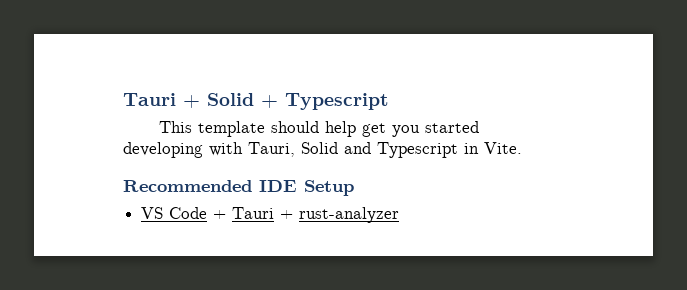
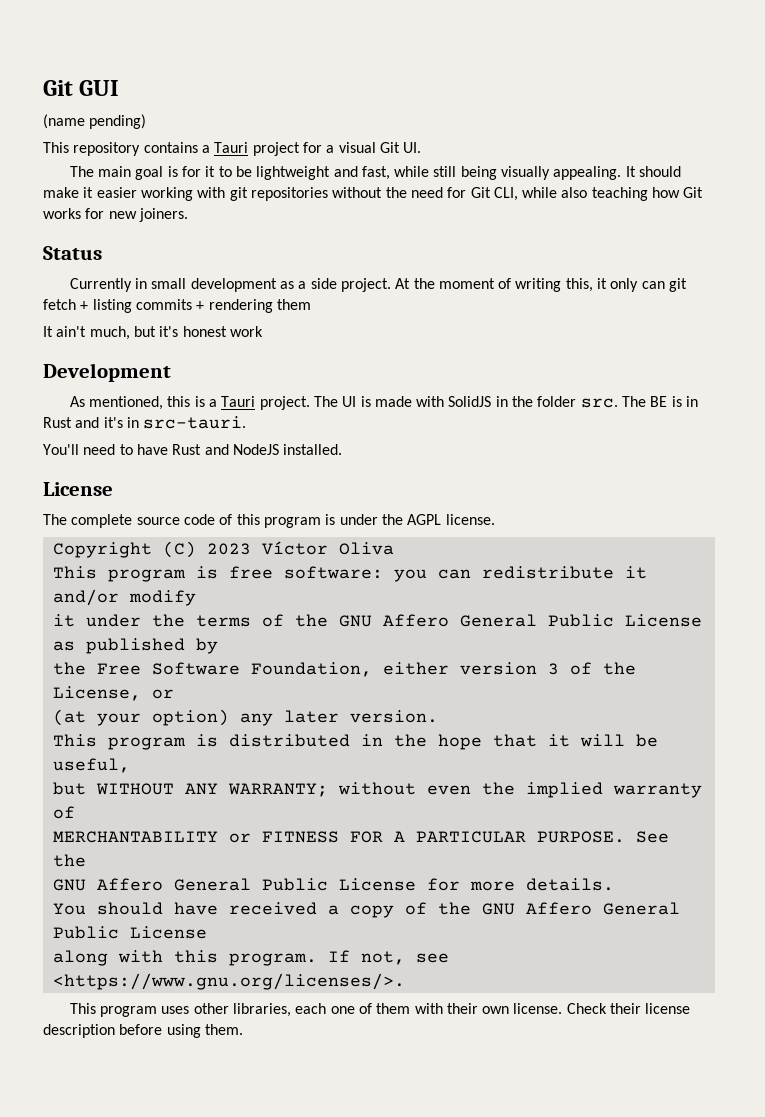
[123,93,389,110] [159,121,480,137] [123,142,522,158] [123,180,354,196] [141,207,400,223] Tauri + Solid + Typescript // This template should help get you started developing with Tauri, Solid and Typescript in Vite. // Recommended IDE Setup // VS Code + Tauri + rust-analyzer -> [43,80,120,96] [43,114,147,129] [43,142,422,156] [69,166,682,180] [43,187,704,201] [43,208,188,222] [43,246,102,260] [69,278,688,292] [43,299,311,313] [43,326,263,340] [43,363,171,382] [69,396,699,410] [43,416,247,429] [43,444,343,455] [43,482,113,496] [43,514,495,528] [52,541,394,558] [52,566,647,582] [52,589,196,606] [52,614,702,627] [52,638,218,654] [52,662,636,677] [52,686,174,701] [52,709,438,726] [52,734,658,750] [52,758,130,773] [52,782,702,798] [52,806,75,819] [52,831,669,843] [52,854,86,867] [52,878,614,891] [52,902,680,918] [52,926,207,939] [52,950,449,966] [52,973,405,990] [69,1003,691,1017] [43,1024,243,1038] Git GUI // (name pending) // This repository contains a Tauri project for a visual Git UI. // The main goal is for it to be lightweight and fast, while still being visually appealing. It should make it easier working with git repositories without the need for Git CLI, while also teaching how Git works for new joiners. // Status // Currently in small development as a side project. At the moment of writing this, it only can git fetch + listing commits + rendering them // It ain't much, but it's honest work // Development // As mentioned, this is a Tauri project. The UI is made with SolidJS in the folder src. The BE is in Rust and it's in src-tauri. // You'll need to have Rust and NodeJS installed. // License // The complete source code of this program is under the AGPL license. // Copyright (C) 2023 Víctor Oliva // This program is free software: you can redistribute it and/or modify // it under the terms of the GNU Affero General Public License as published by // the Free Software Foundation, either version 3 of the License, or // (at your option) any later version. // This program is distributed in the hope that it will be useful, // but WITHOUT ANY WARRANTY; without even the implied warranty of // MERCHANTABILITY or FITNESS FOR A PARTICULAR PURPOSE. See the // GNU Affero General Public License for more details. // You should have received a copy of the GNU Affero General Public License // along with this program. If not, see <https://www.gnu.org/licenses/>. // This program uses other libraries, each one of them with their own license. Check their license description before using them.

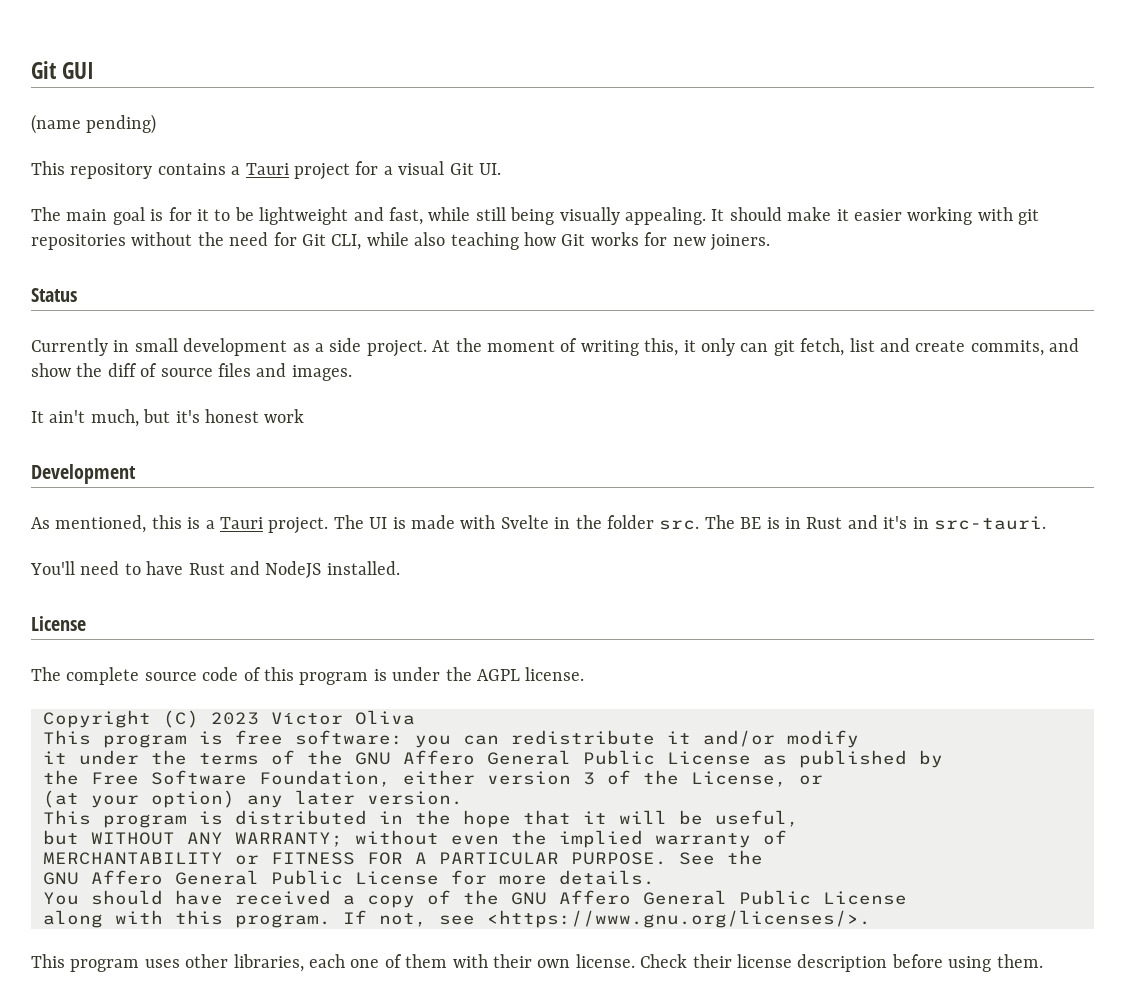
[43,299,311,313] fetch + listing commits + rendering them -> [800,338,1080,356] [31,363,352,381] fetch, list and create commits, and show the diff of source files and images.
[448,396,492,407] SolidJS -> [500,515,549,529] Svelte

